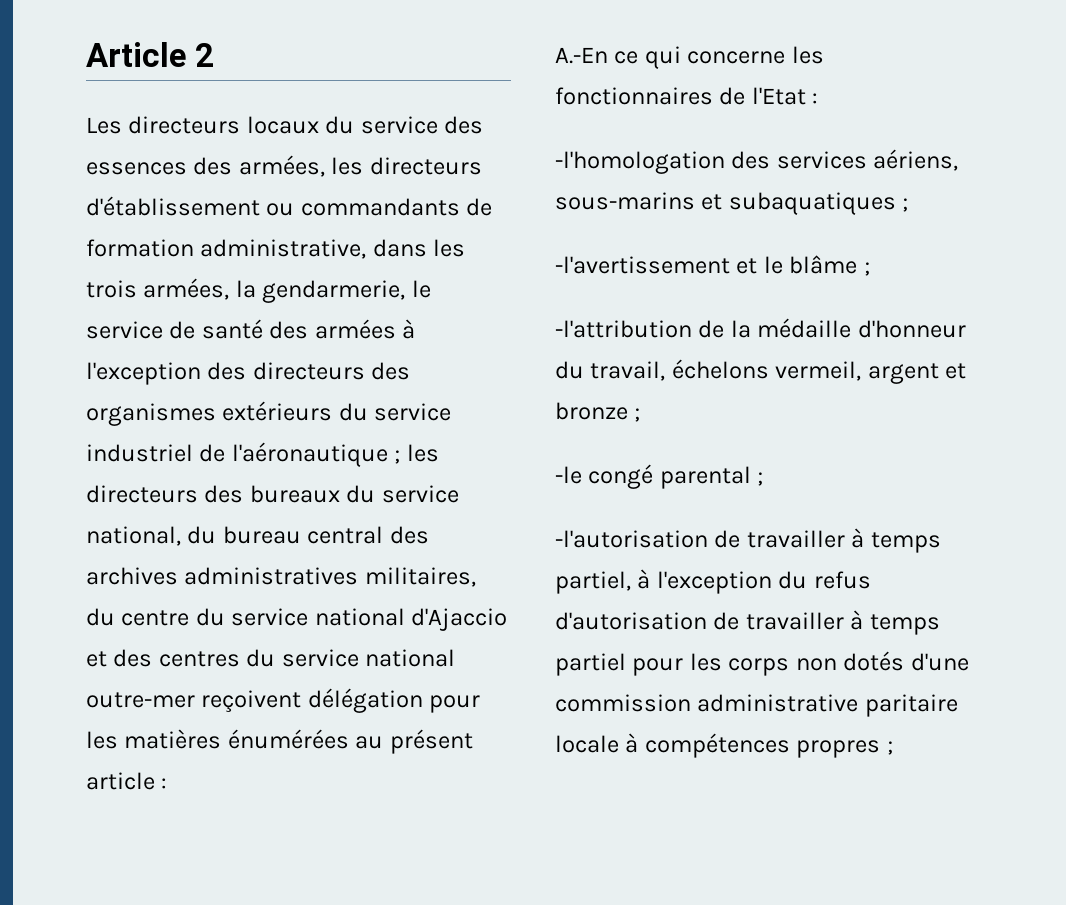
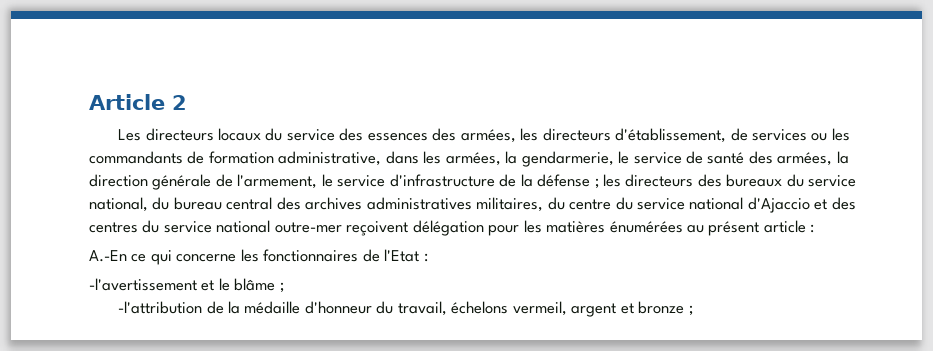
[86,196,295,216] d'établissement ou -> [615,128,850,143] d'établissement, de services ou les
[86,280,137,298] trois -> (442, 157) none
[314,319,416,339] [86,362,411,385] [86,401,452,426] [86,442,388,467] armées à l'exception des directeurs des organismes extérieurs du service industriel de l'aéronautique -> [777,151,849,166] [89,174,591,190] armées, la direction générale de l'armement, le service d'infrastructure de la défense
[555,149,959,174] [555,192,909,215] // -l'homologation des services aériens, sous-marins et subaquatiques ; -> (428, 257) none
[555,464,764,489] [555,528,941,553] [555,569,871,594] [555,610,940,635] [555,651,969,676] [555,694,958,717] [555,733,893,758] // -le congé parental ; // -l'autorisation de travailler à temps partiel, à l'exception du refus d'autorisation de travailler à temps partiel pour les corps non dotés d'une commission administrative paritaire locale à compétences propres ; -> (693, 310) none

